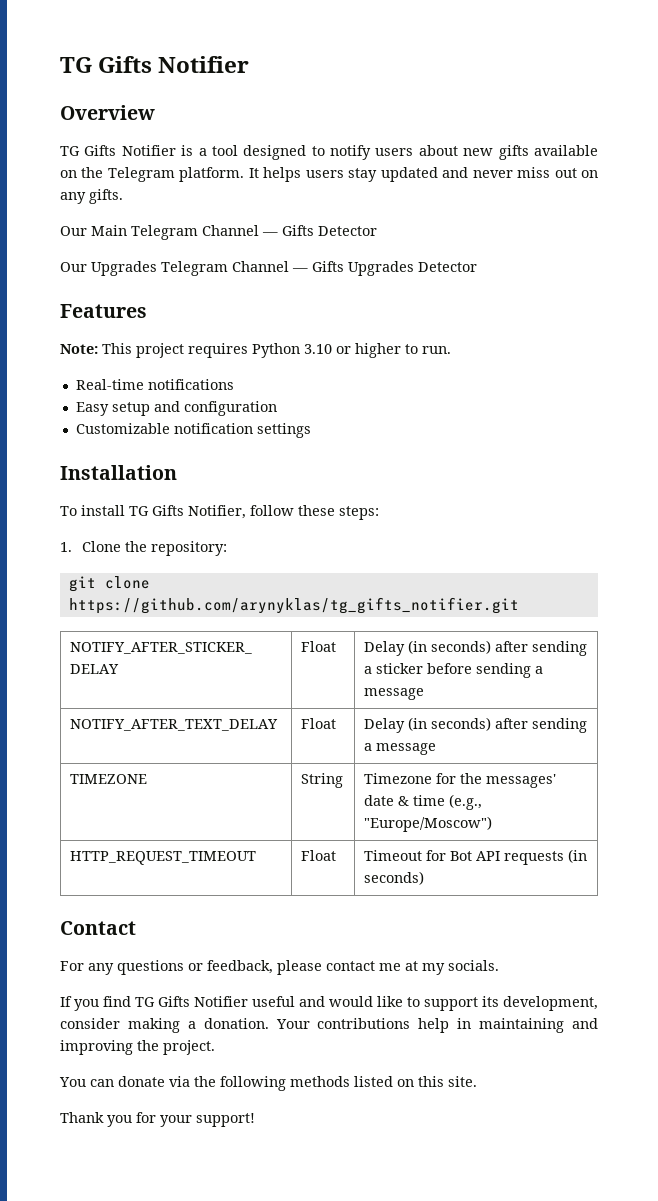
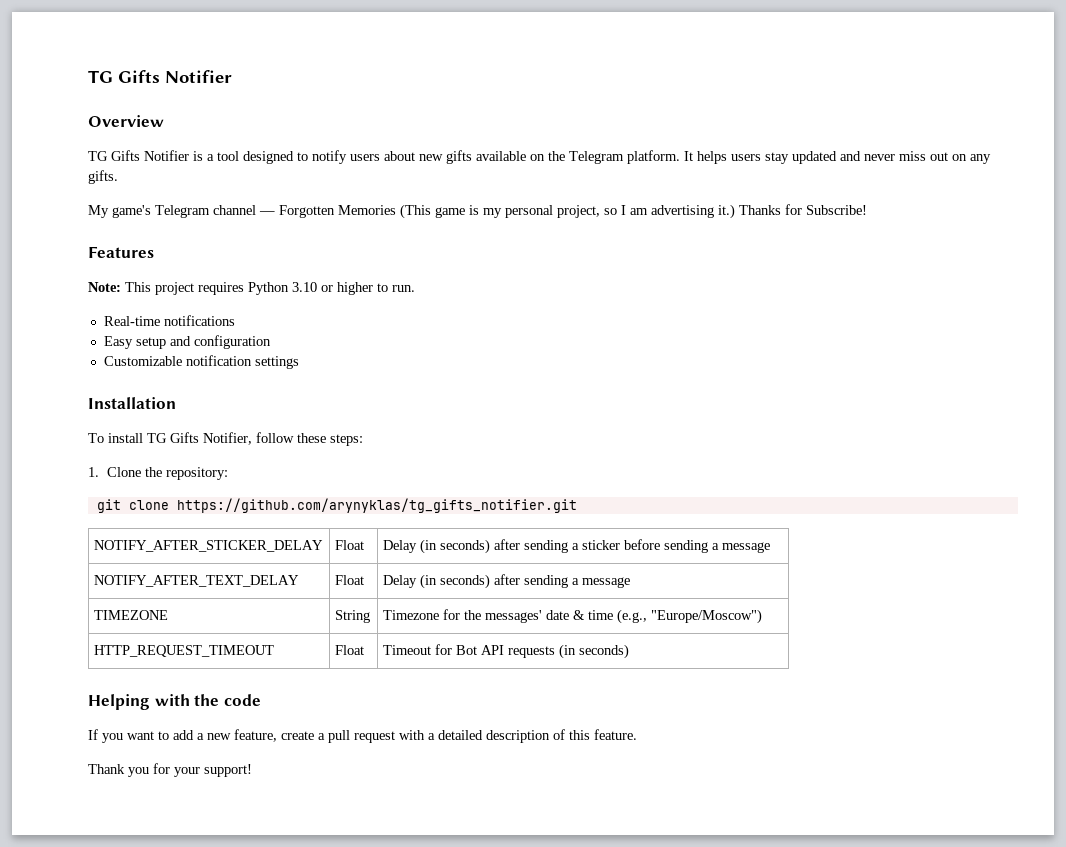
[60,225,377,240] [60,261,477,276] Our Main Telegram Channel — Gifts Detector // Our Upgrades Telegram Channel — Gifts Upgrades Detector -> [88,204,867,219] My game's Telegram channel — Forgotten Memories (This game is my personal project, so I am advertising it.) Thanks for Subscribe!
[60,921,136,935] [60,960,499,975] [60,996,598,1011] [60,1018,599,1033] [60,1040,215,1055] [59,1076,477,1091] Contact // For any questions or feedback, please contact me at my socials. // If you find TG Gifts Notifier useful and would like to support its development, consider making a donation. Your contributions help in maintaining and improving the project. // You can donate via the following methods listed on this site. -> [88,694,261,710] [88,729,637,743] Helping with the code // If you want to add a new feature, create a pull request with a detailed description of this feature.

